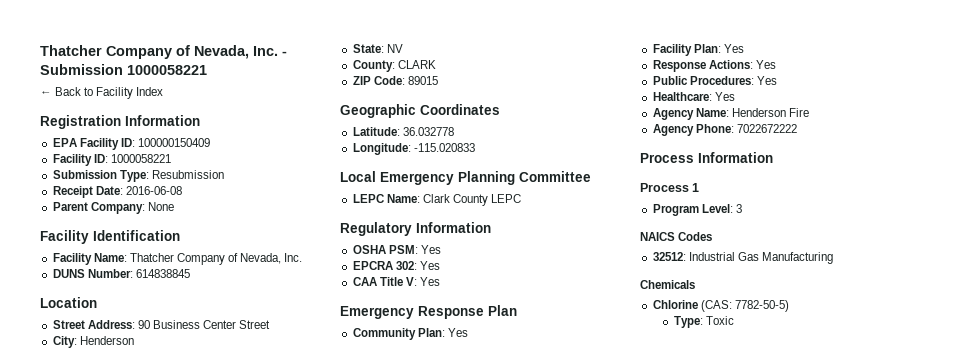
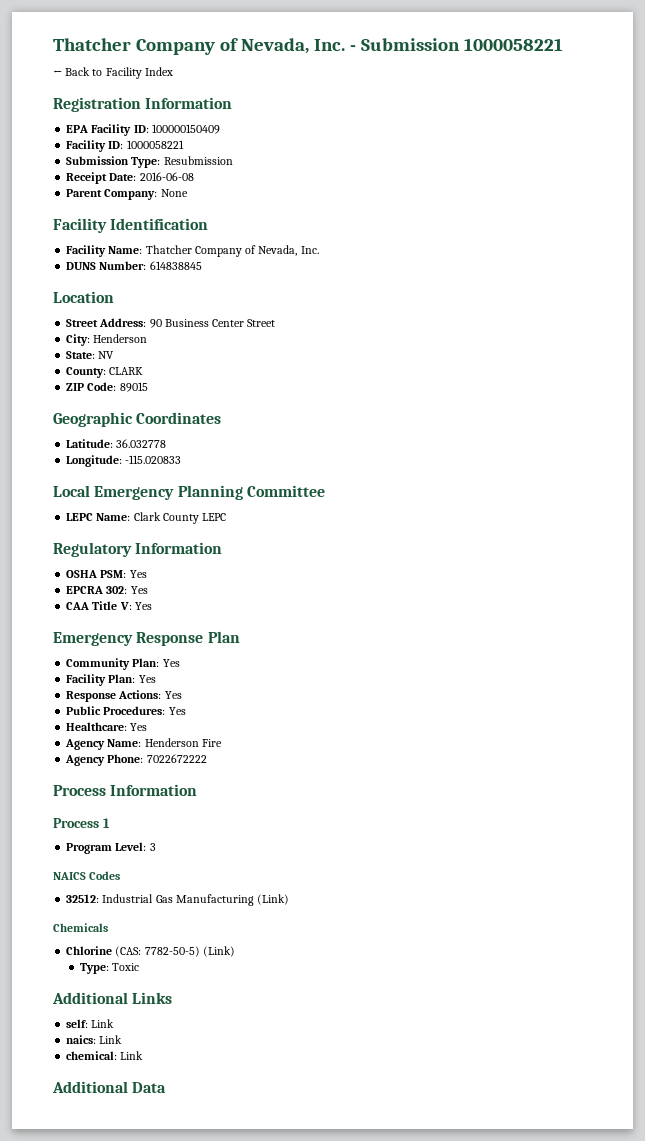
(833, 258) none -> [257,894,290,905] (Link)
(789, 306) none -> [202,946,235,957] (Link)
(734, 320) none -> [52,992,173,1004] [66,1019,115,1028] [66,1035,123,1044] [66,1051,144,1060] [52,1081,167,1093] // Additional Links // self: Link // naics: Link // chemical: Link // Additional Data

